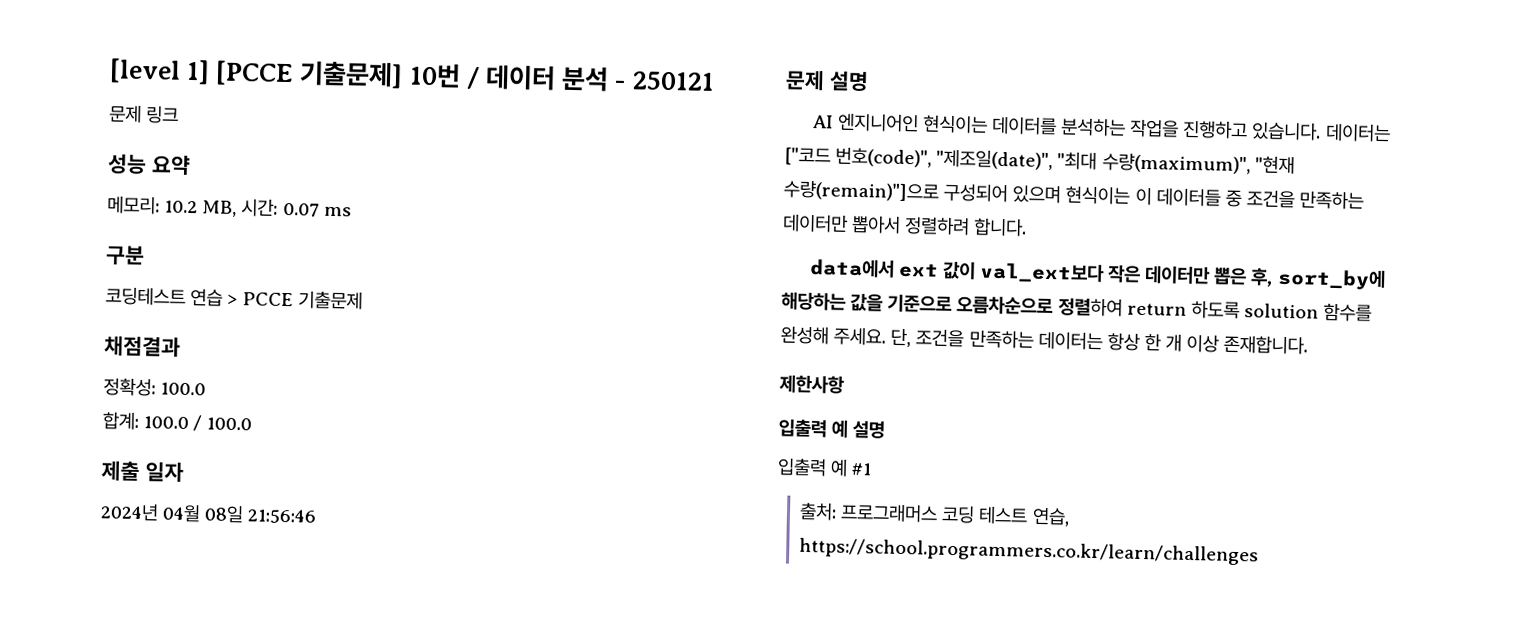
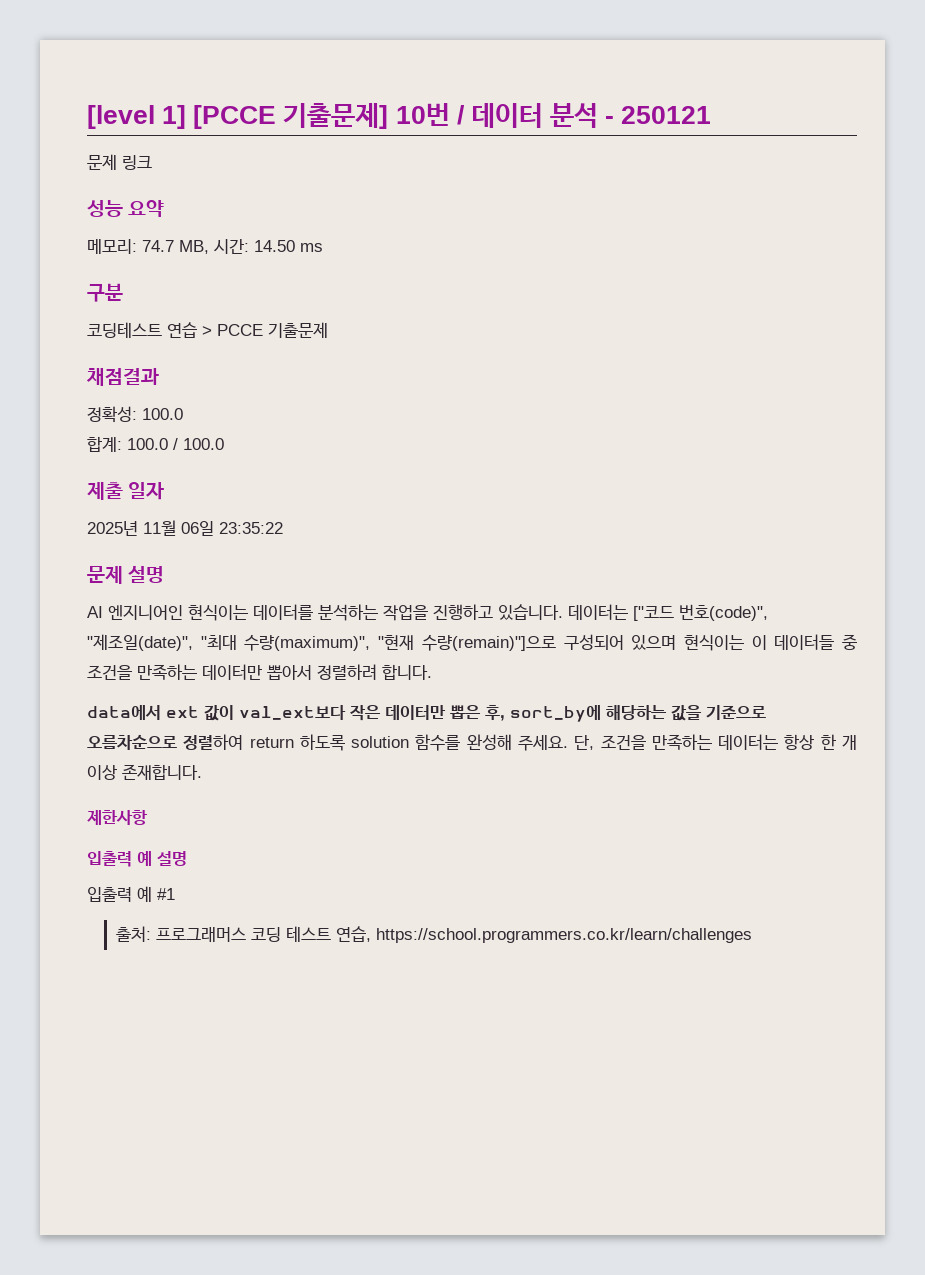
[164,200,199,214] 10.2 -> [142,240,174,252] 74.7
[282,202,320,217] 0.07 -> [254,240,295,252] 14.50
[100,503,317,524] 2024년 04월 08일 21:56:46 -> [87,520,283,536] 2025년 11월 06일 23:35:22

